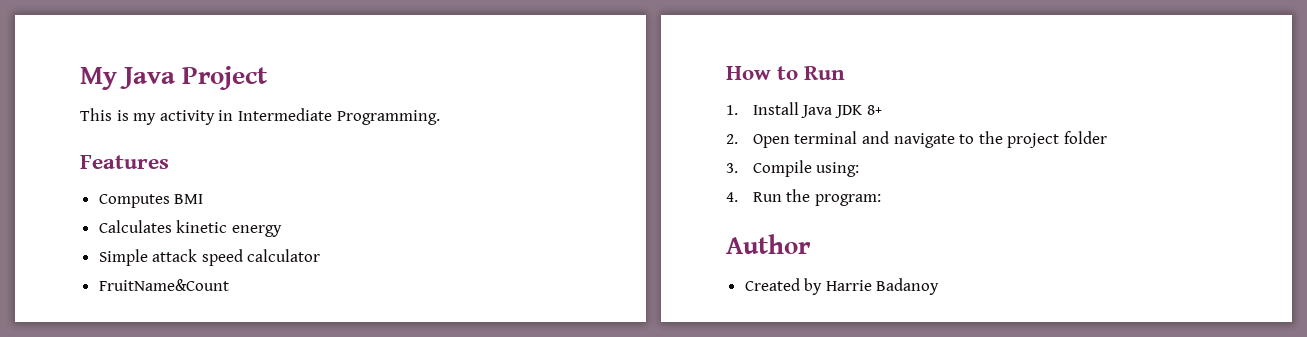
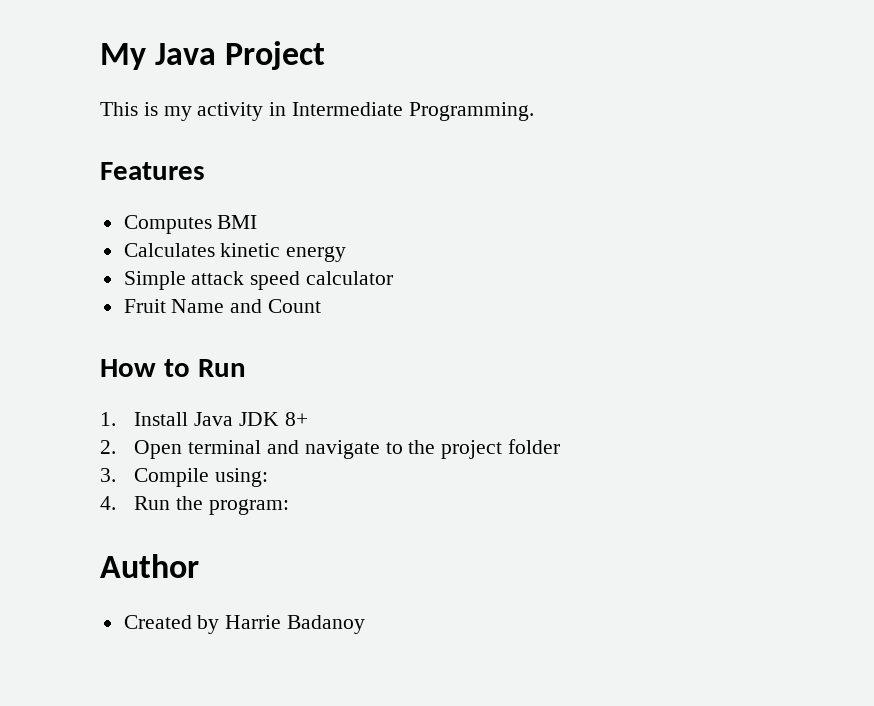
[98,279,229,291] FruitName&Count -> [123,299,322,313] Fruit Name and Count

